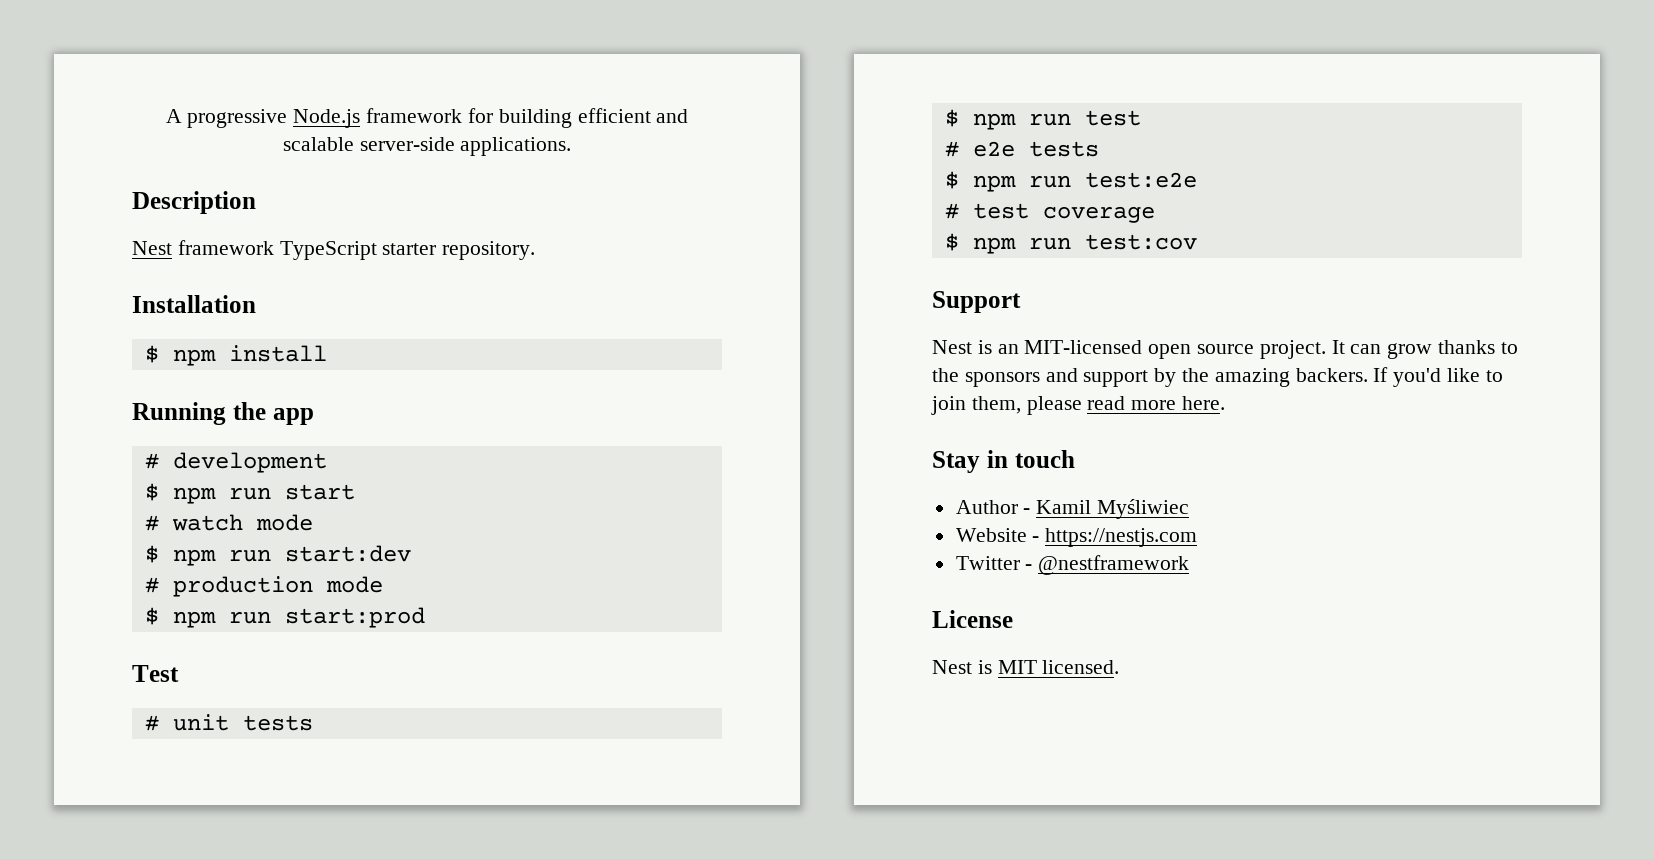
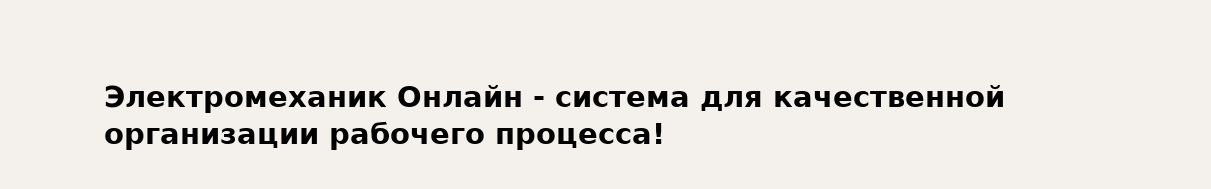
[165,108,689,128] [282,137,572,156] [132,191,256,214] [132,240,536,260] [132,295,256,313] [144,345,327,366] [132,402,314,425] [144,452,327,473] [144,483,355,504] [144,514,313,531] [144,545,411,566] [144,576,383,597] [144,607,425,628] [132,665,179,682] [144,714,313,731] [944,109,1141,130] [944,141,1099,157] [944,171,1197,192] [944,203,1155,223] [944,233,1197,254] [932,291,1021,313] [932,340,1518,359] [932,367,1503,387] [931,396,1226,415] [932,450,1075,473] [955,499,1190,519] [955,528,1198,547] [955,555,1190,575] [932,610,1013,628] [932,660,1120,674] A progressive Node.js framework for building efficient and scalable server-side applications. // Description // Nest framework TypeScript starter repository. // Installation // $ npm install // Running the app // # development // $ npm run start // # watch mode // $ npm run start:dev // # production mode // $ npm run start:prod // Test // # unit tests // $ npm run test // # e2e tests // $ npm run test:e2e // # test coverage // $ npm run test:cov // Support // Nest is an MIT-licensed open source project. It can grow thanks to the sponsors and support by the amazing backers. If you'd like to join them, please read more here. // Stay in touch // Author - Kamil Myśliwiec // Website - https://nestjs.com // Twitter - @nestframework // License // Nest is MIT licensed. -> [104,85,1005,113] [104,121,665,150] Электромеханик Онлайн - система для качественной организации рабочего процесса!

